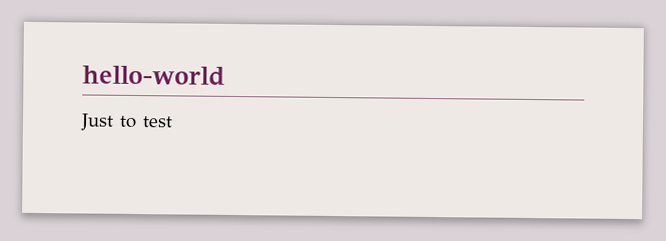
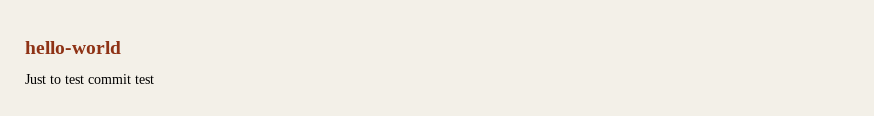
(173, 122) none -> [88,74,154,84] commit test

